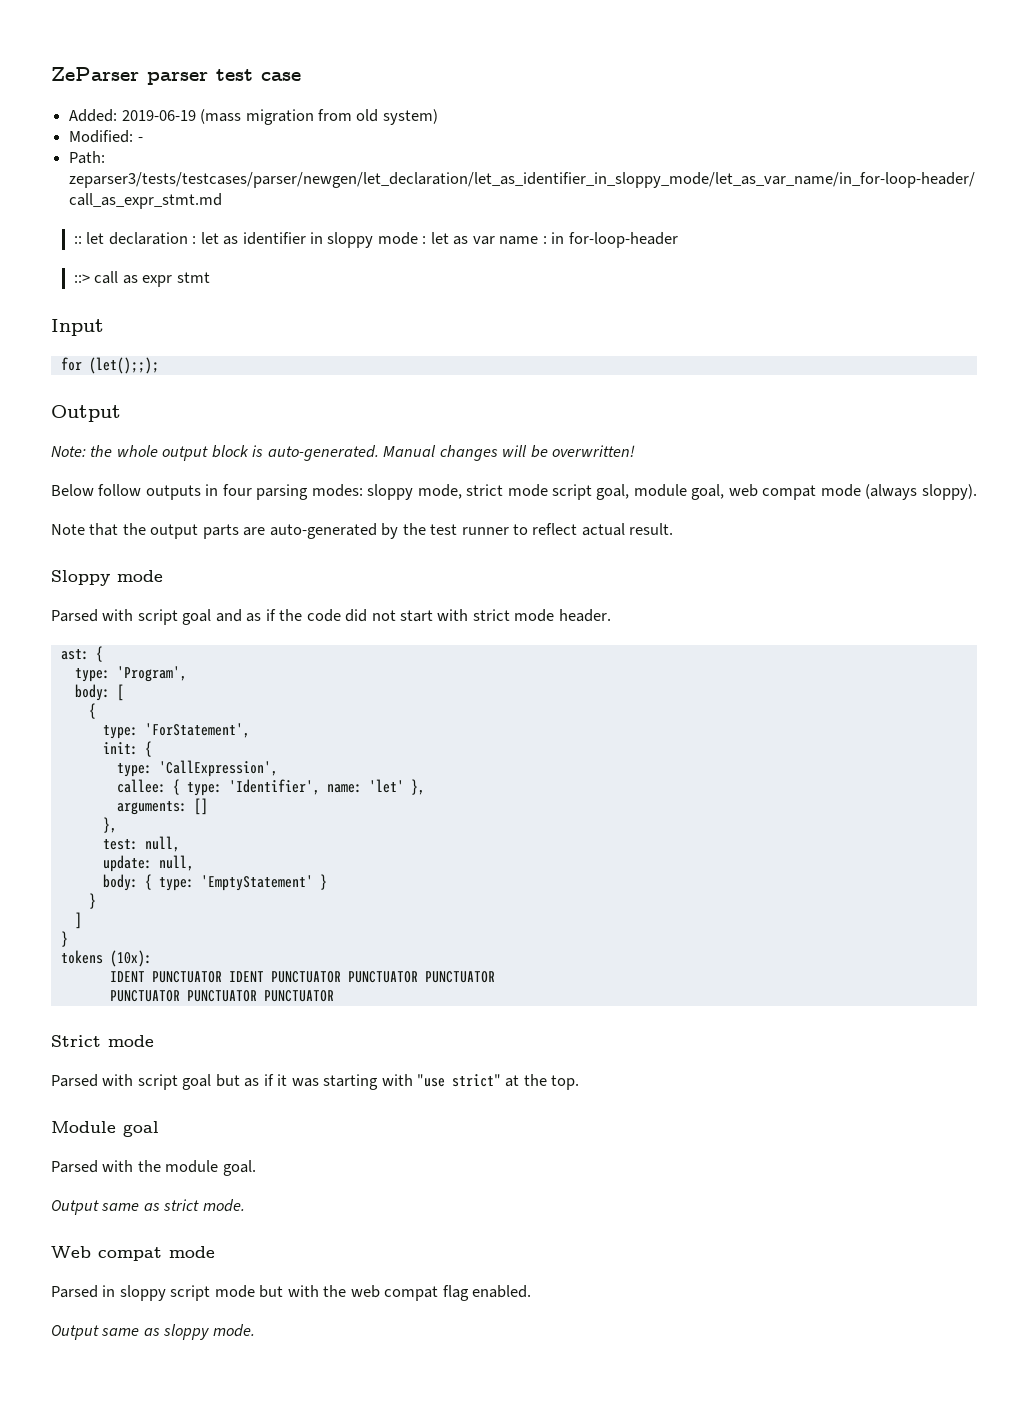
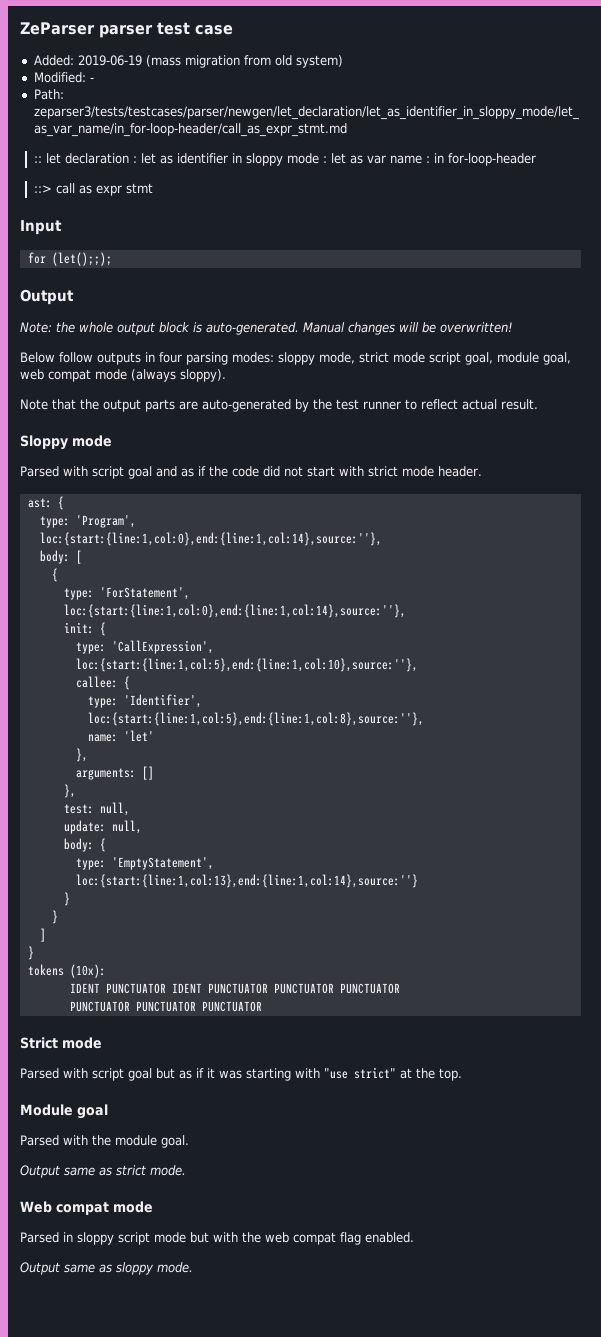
(187, 674) none -> [39,532,382,546] // loc:{start:{line:1,col:0},end:{line:1,col:14},source:''},
(250, 730) none -> [63,604,406,618] // loc:{start:{line:1,col:0},end:{line:1,col:14},source:''},
(278, 768) none -> [75,658,418,672] // loc:{start:{line:1,col:5},end:{line:1,col:10},source:''},
(180, 787) none -> (130, 683) //
(320, 787) none -> [87,712,424,726] // loc:{start:{line:1,col:5},end:{line:1,col:8},source:''}, //
(404, 786) none -> (154, 736) //
[158,875,313,891] type: 'EmptyStatement' -> [75,857,214,870] [75,874,418,888] // type: 'EmptyStatement', // loc:{start:{line:1,col:13},end:{line:1,col:14},source:''} //

